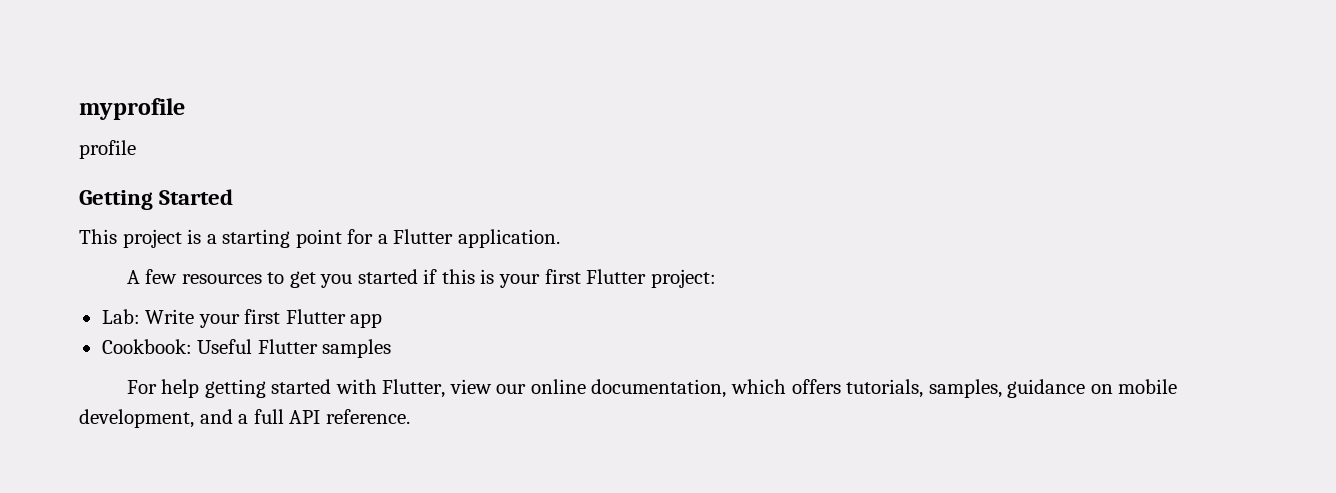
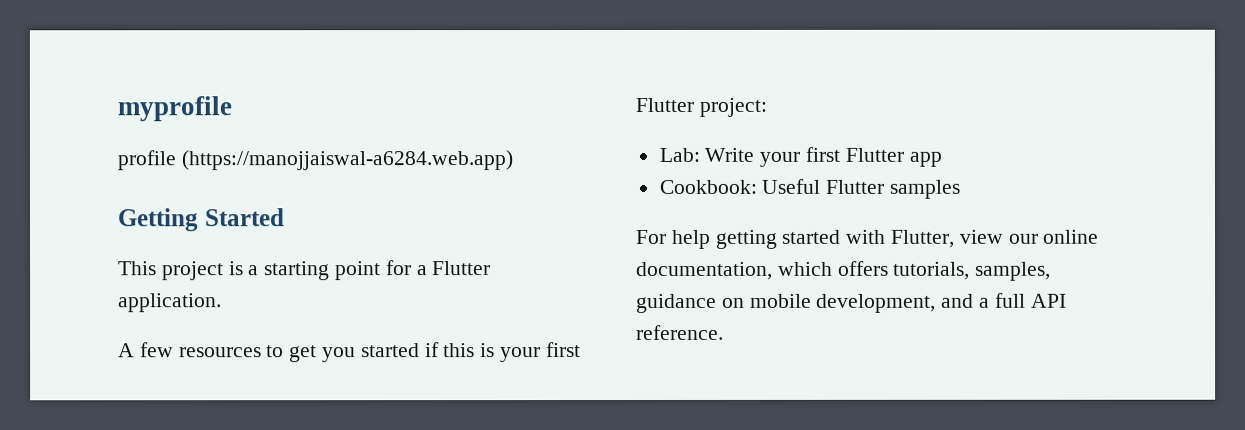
(136, 149) none -> [180,150,513,171] (https://manojjaiswal-a6284.web.app)

